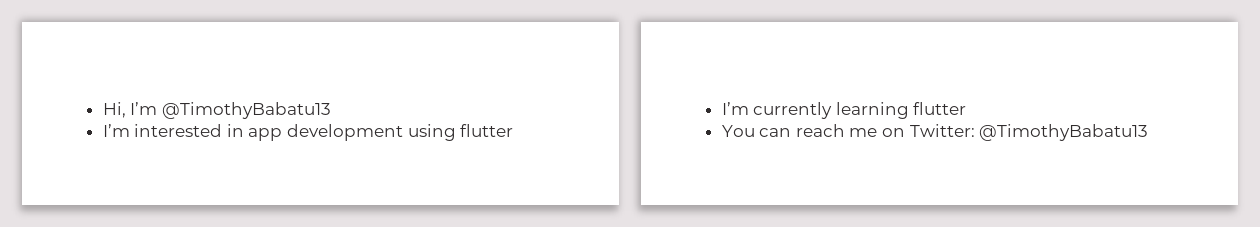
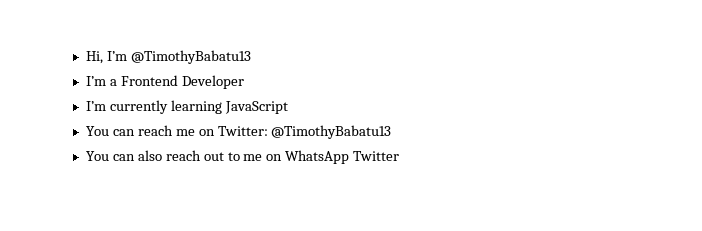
[134,124,514,141] interested in app development using flutter -> [109,75,244,89] a Frontend Developer
[913,102,967,115] flutter -> [224,101,288,114] JavaScript
(1149, 132) none -> [85,150,400,164] // You can also reach out to me on WhatsApp Twitter

